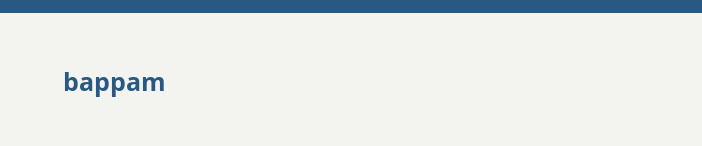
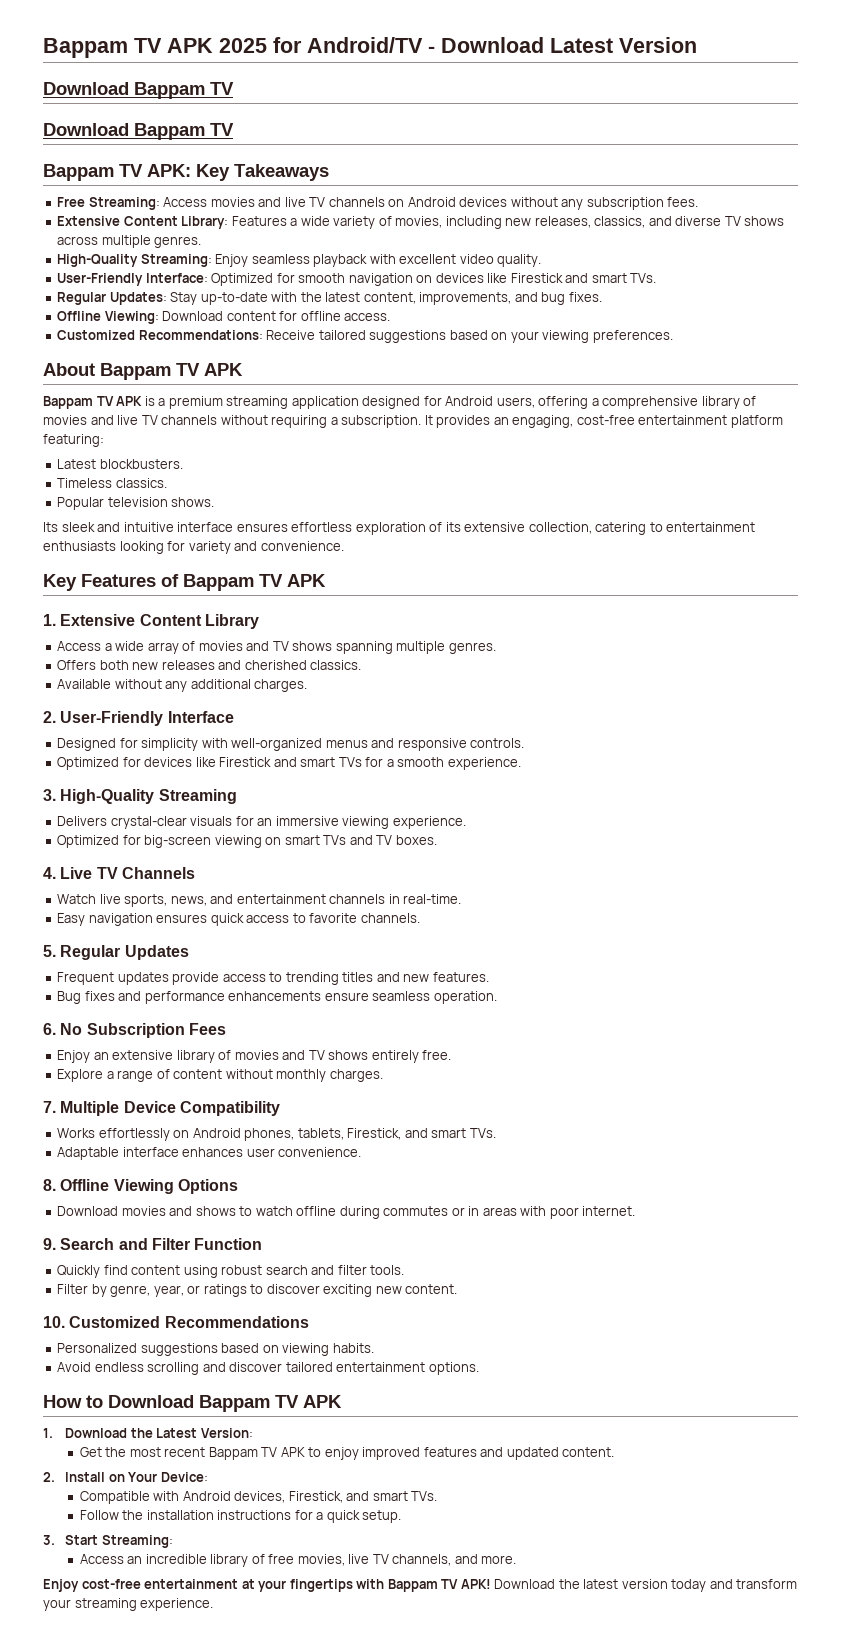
[63,72,166,97] bappam -> [43,37,697,58] [43,82,234,99] [43,123,234,140] [43,164,329,181] [57,197,699,210] [57,216,785,229] [57,235,202,248] [57,254,542,267] [57,273,657,286] [57,292,602,305] [57,311,391,324] [57,330,673,343] [43,363,243,380] [43,396,757,409] [43,415,783,428] [43,434,104,447] [57,459,183,469] [57,478,167,488] [57,497,215,510] [43,522,756,535] [43,541,344,554] [43,574,326,591] [43,614,259,629] [57,641,496,654] [57,660,362,670] [57,679,308,692] [43,711,234,726] [57,738,525,751] [57,757,521,770] [43,789,237,804] [57,816,466,829] [57,835,437,848] [43,867,195,879] [57,894,462,907] [57,913,420,926] [43,945,189,960] [57,972,489,985] [57,991,497,1004] [43,1023,226,1038] [57,1050,452,1063] [57,1069,383,1082] [43,1101,280,1116] [57,1128,496,1141] [57,1147,362,1160] [43,1179,238,1194] [57,1206,636,1219] [43,1238,263,1250] [57,1265,405,1278] [57,1284,458,1297] [43,1316,309,1328] [57,1343,374,1356] [57,1362,479,1375] [43,1395,342,1412] [43,1428,253,1438] [79,1447,615,1460] [43,1472,208,1482] [79,1491,438,1504] [79,1510,402,1523] [43,1535,173,1548] [79,1554,517,1567] [43,1579,798,1592] [43,1598,214,1611] Bappam TV APK 2025 for Android/TV - Download Latest Version // Download Bappam TV // Download Bappam TV // Bappam TV APK: Key Takeaways // Free Streaming: Access movies and live TV channels on Android devices without any subscription fees. // Extensive Content Library: Features a wide variety of movies, including new releases, classics, and diverse TV shows across multiple genres. // High-Quality Streaming: Enjoy seamless playback with excellent video quality. // User-Friendly Interface: Optimized for smooth navigation on devices like Firestick and smart TVs. // Regular Updates: Stay up-to-date with the latest content, improvements, and bug fixes. // Offline Viewing: Download content for offline access. // Customized Recommendations: Receive tailored suggestions based on your viewing preferences. // About Bappam TV APK // Bappam TV APK is a premium streaming application designed for Android users, offering a comprehensive library of movies and live TV channels without requiring a subscription. It provides an engaging, cost-free entertainment platform featuring: // Latest blockbusters. // Timeless classics. // Popular television shows. // Its sleek and intuitive interface ensures effortless exploration of its extensive collection, catering to entertainment enthusiasts looking for variety and convenience. // Key Features of Bappam TV APK // 1. Extensive Content Library // Access a wide array of movies and TV shows spanning multiple genres. // Offers both new releases and cherished classics. // Available without any additional charges. // 2. User-Friendly Interface // Designed for simplicity with well-organized menus and responsive controls. // Optimized for devices like Firestick and smart TVs for a smooth experience. // 3. High-Quality Streaming // Delivers crystal-clear visuals for an immersive viewing experience. // Optimized for big-screen viewing on smart TVs and TV boxes. // 4. Live TV Channels // Watch live sports, news, and entertainment channels in real-time. // Easy navigation ensures quick access to favorite channels. // 5. Regular Updates // Frequent updates provide access to trending titles and new features. // Bug fixes and performance enhancements ensure seamless operation. // 6. No Subscription Fees // Enjoy an extensive library of movies and TV shows entirely free. // Explore a range of content without monthly charges. // 7. Multiple Device Compatibility // Works effortlessly on Android phones, tablets, Firestick, and smart TVs. // Adaptable interface enhances user convenience. // 8. Offline Viewing Options // Download movies and shows to watch offline during commutes or in areas with poor internet. // 9. Search and Filter Function // Quickly find content using robust search and filter tools. // Filter by genre, year, or ratings to discover exciting new content. // 10. Customized Recommendations // Personalized suggestions based on viewing habits. // Avoid endless scrolling and discover tailored entertainment options. // How to Download Bappam TV APK // 1. Download the Latest Version: // Get the most recent Bappam TV APK to enjoy improved features and updated content. // 2. Install on Your Device: // Compatible with Android devices, Firestick, and smart TVs. // Follow the installation instructions for a quick setup. // 3. Start Streaming: // Access an incredible library of free movies, live TV channels, and more. // Enjoy cost-free entertainment at your fingertips with Bappam TV APK! Download the latest version today and transform your streaming experience.

